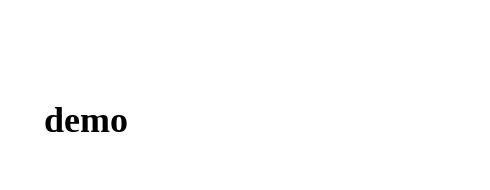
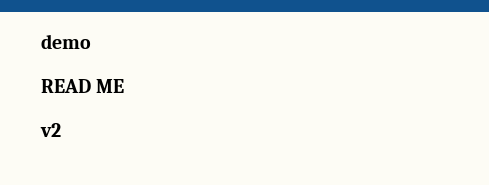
(128, 119) none -> [41,79,125,93] [40,123,61,137] // READ ME // v2

